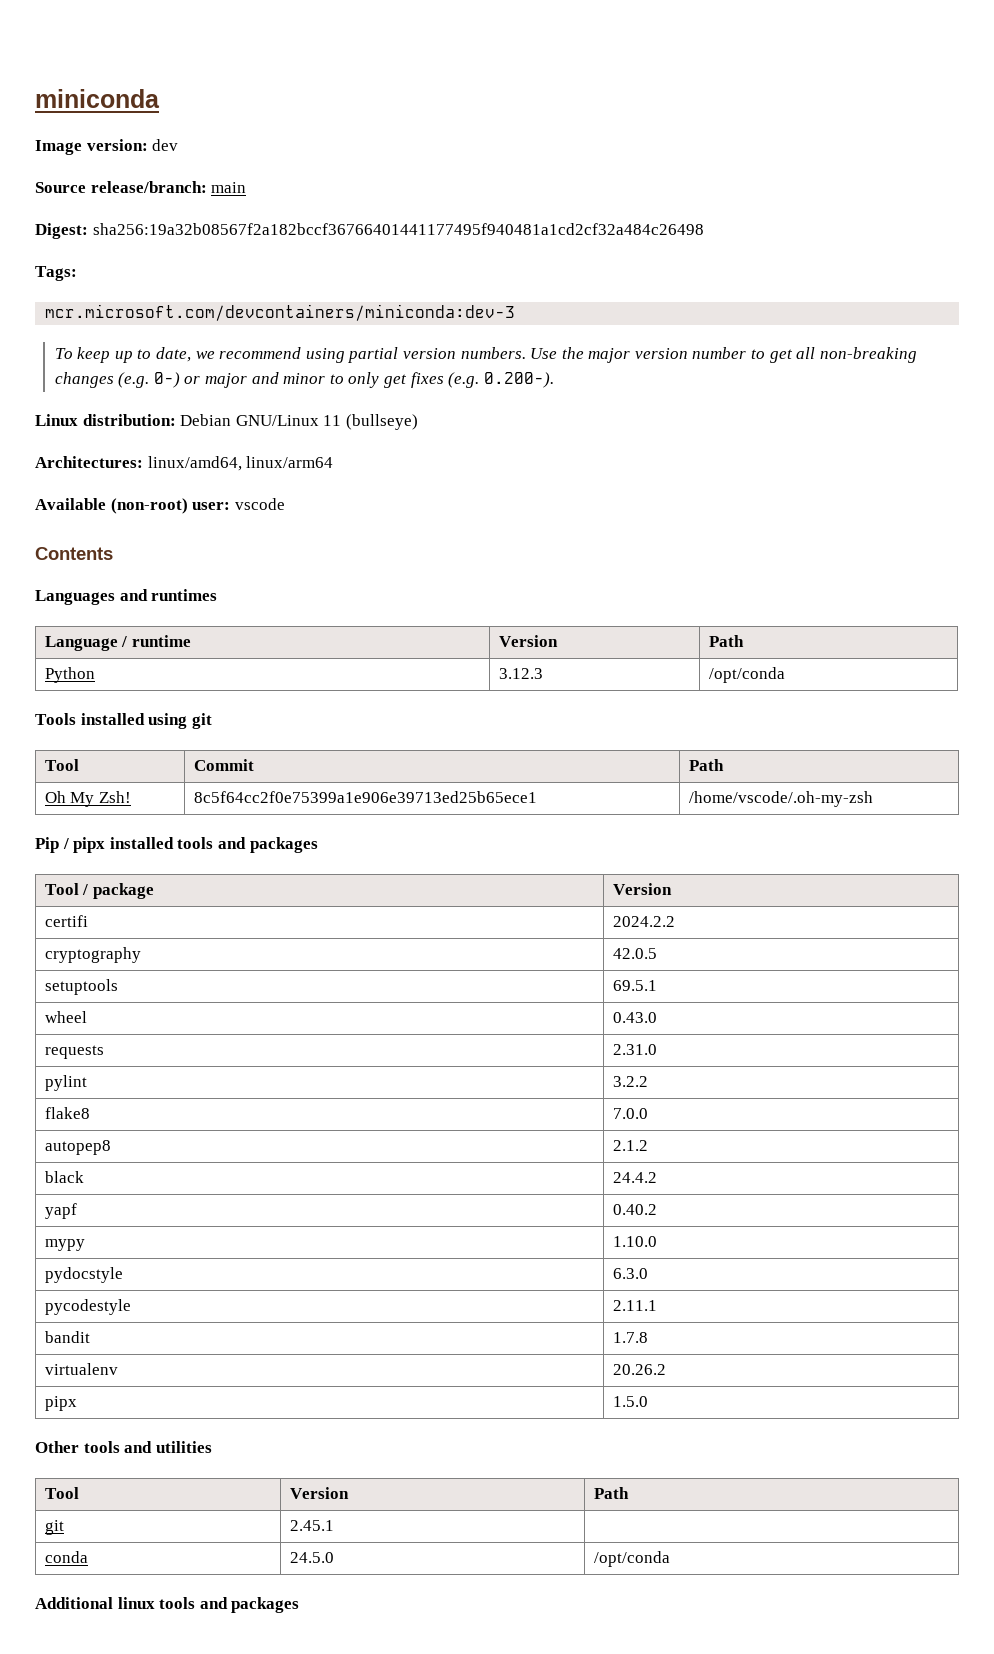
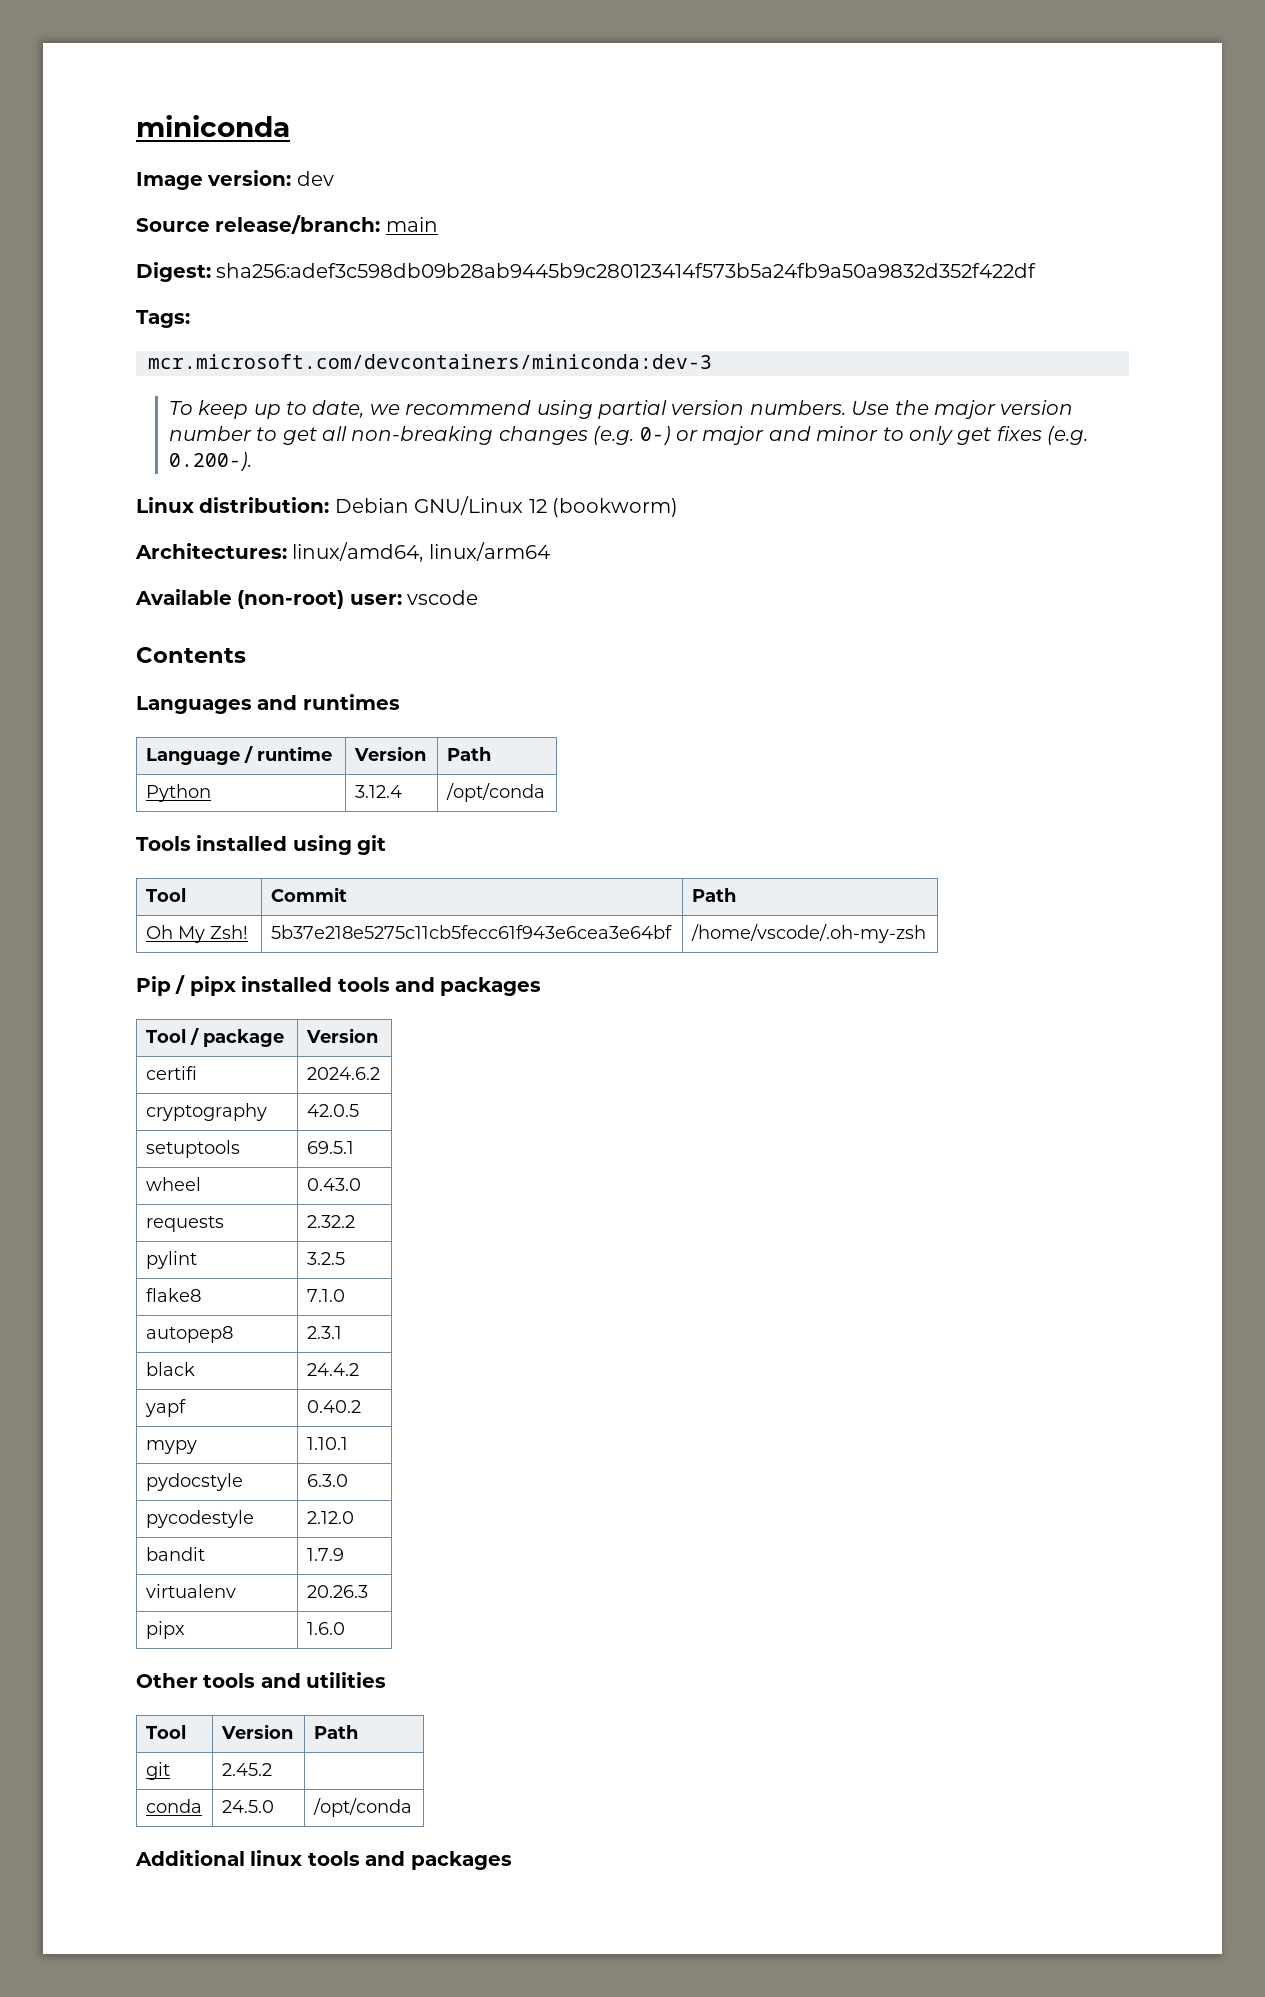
[92,223,704,235] sha256:19a32b08567f2a182bccf36766401441177495f940481a1cd2cf32a484c26498 -> [216,263,1037,278] sha256:adef3c598db09b28ab9445b9c280123414f573b5a24fb9a50a9832d352f422df
[323,414,418,430] 11 (bullseye) -> [528,498,678,517] 12 (bookworm)
[498,668,543,679] 3.12.3 -> [354,785,402,798] 3.12.4
[193,791,537,803] 8c5f64cc2f0e75399a1e906e39713ed25b65ece1 -> [270,925,672,939] 5b37e218e5275c11cb5fecc61f943e6cea3e64bf
[612,916,675,927] 2024.2.2 -> [306,1067,380,1080] 2024.6.2
[612,1044,657,1055] 2.31.0 -> [306,1215,355,1228] 2.32.2
[612,1076,648,1087] 3.2.2 -> [306,1252,345,1265] 3.2.5
[612,1108,648,1119] 7.0.0 -> [306,1289,345,1302] 7.1.0
[612,1140,648,1151] 2.1.2 -> [306,1326,342,1339] 2.3.1
[612,1236,657,1247] 1.10.0 -> [306,1437,348,1450] 1.10.1
[612,1300,657,1311] 2.11.1 -> [306,1511,354,1524] 2.12.0
[612,1332,648,1343] 1.7.8 -> [306,1548,344,1561] 1.7.9
[612,1364,666,1375] 20.26.2 -> [306,1585,368,1598] 20.26.3
[612,1396,648,1407] 1.5.0 -> [306,1622,345,1635] 1.6.0
[289,1520,334,1531] 2.45.1 -> [221,1763,272,1776] 2.45.2

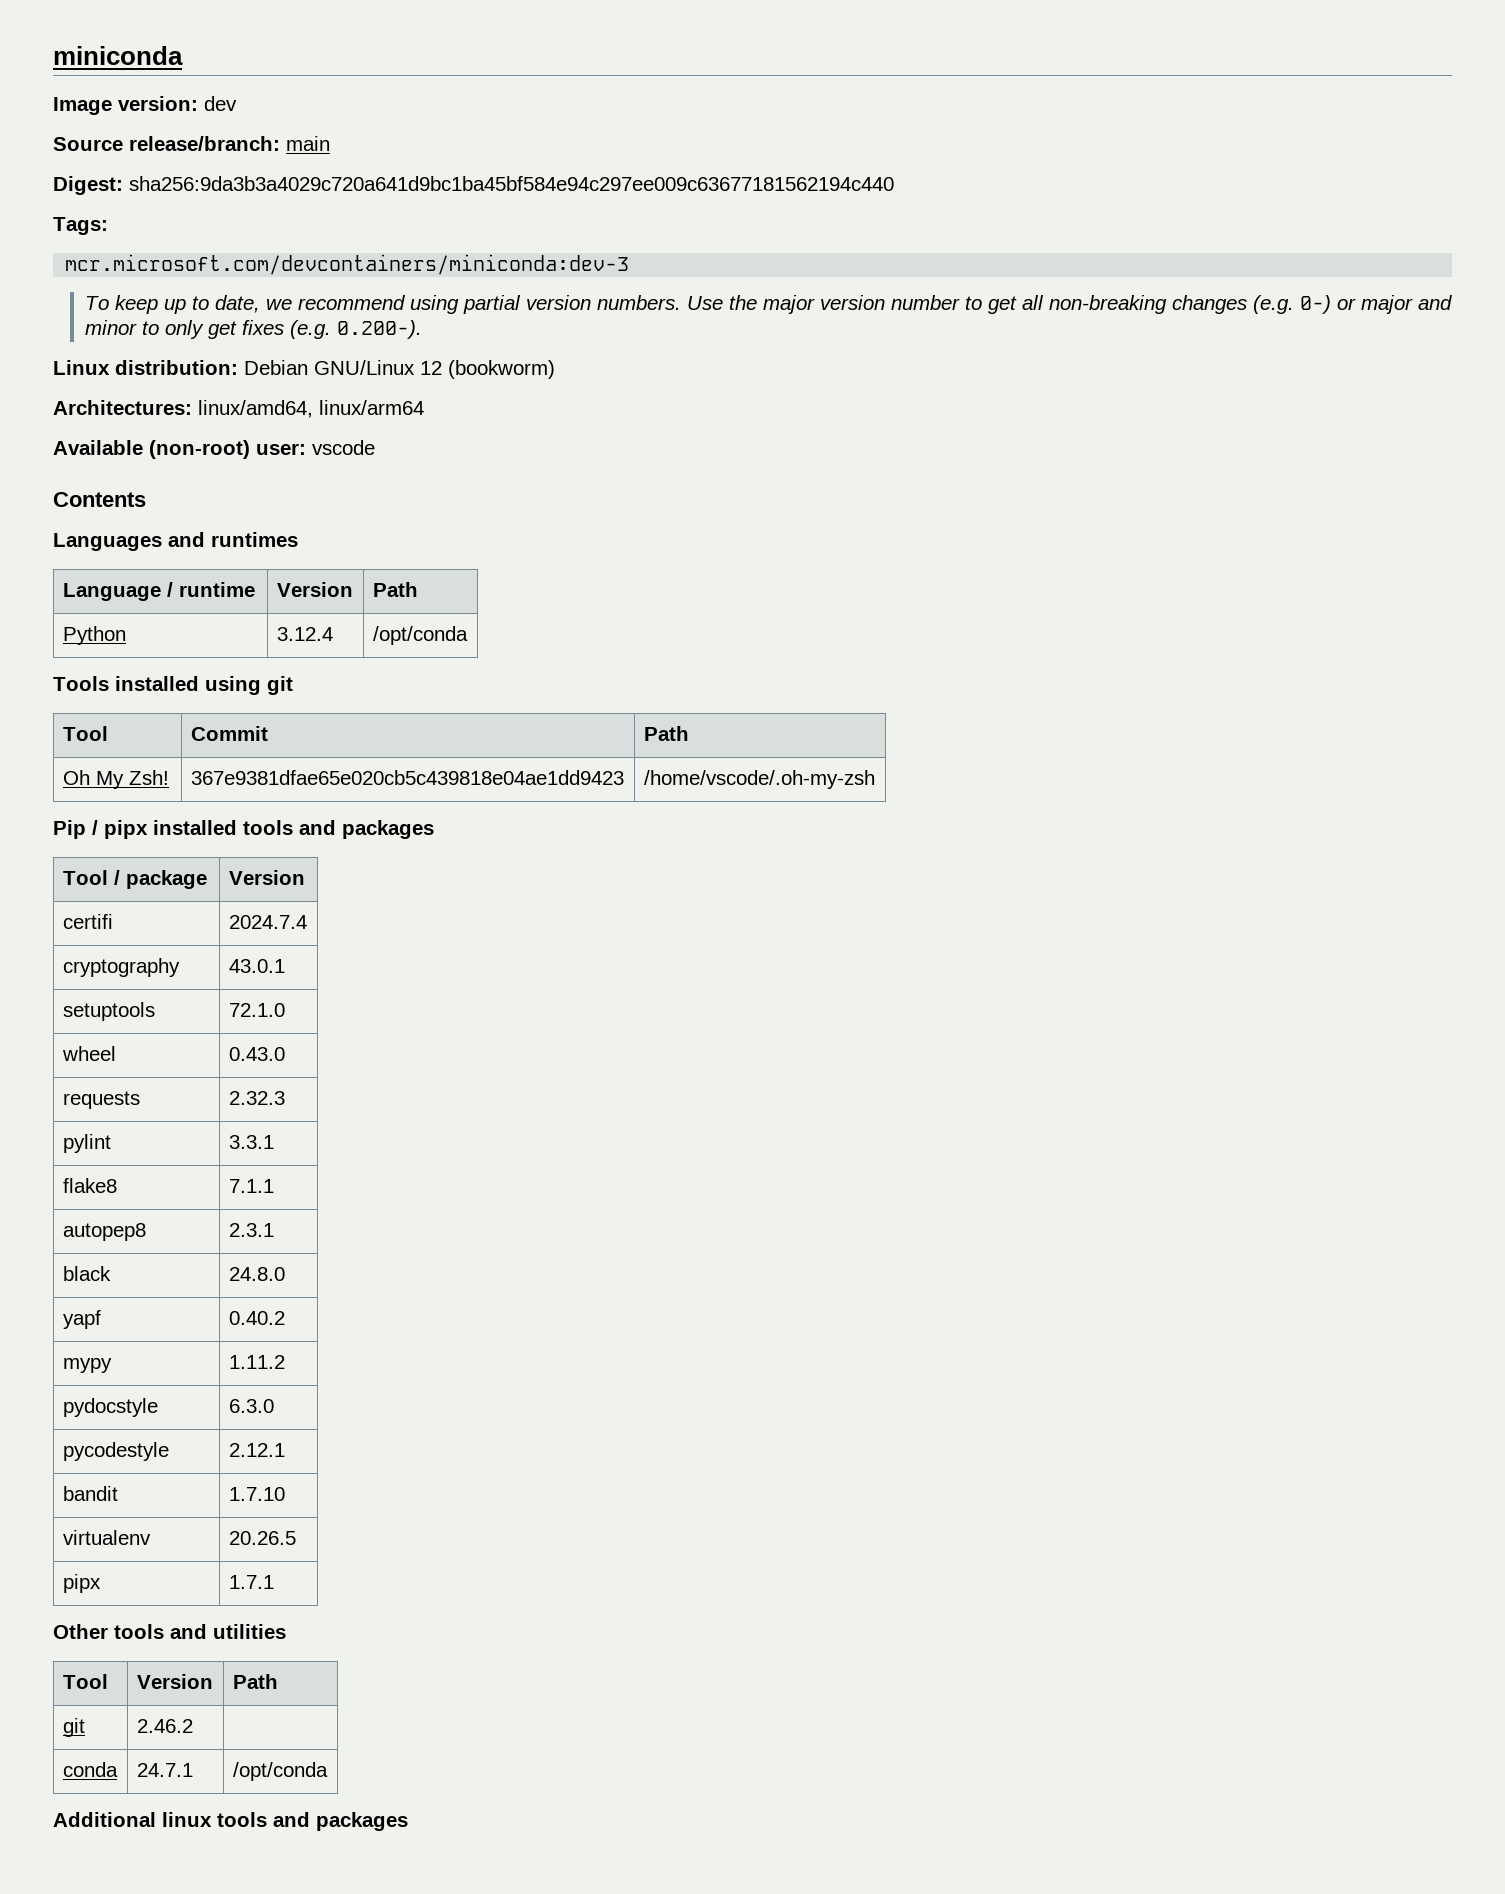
[216,263,1037,278] sha256:adef3c598db09b28ab9445b9c280123414f573b5a24fb9a50a9832d352f422df -> [129,176,894,191] sha256:9da3b3a4029c720a641d9bc1ba45bf584e94c297ee009c63677181562194c440
[270,925,672,939] 5b37e218e5275c11cb5fecc61f943e6cea3e64bf -> [190,770,624,785] 367e9381dfae65e020cb5c439818e04ae1dd9423
[306,1067,380,1080] 2024.6.2 -> [228,915,307,929] 2024.7.4
[306,1104,359,1117] 42.0.5 -> [228,959,285,973] 43.0.1
[306,1141,354,1154] 69.5.1 -> [228,1003,285,1017] 72.1.0
[306,1215,355,1228] 2.32.2 -> [228,1091,285,1105] 2.32.3
[306,1252,345,1265] 3.2.5 -> [228,1135,274,1149] 3.3.1
[306,1289,345,1302] 7.1.0 -> [228,1179,274,1193] 7.1.1
[306,1363,359,1376] 24.4.2 -> [228,1267,285,1281] 24.8.0
[306,1437,348,1450] 1.10.1 -> [228,1355,285,1369] 1.11.2
[306,1511,354,1524] 2.12.0 -> [228,1443,285,1457] 2.12.1
[306,1548,344,1561] 1.7.9 -> [228,1487,285,1501] 1.7.10
[306,1585,368,1598] 20.26.3 -> [228,1531,296,1545] 20.26.5
[306,1622,345,1635] 1.6.0 -> [228,1575,274,1589] 1.7.1
[221,1763,272,1776] 2.45.2 -> [136,1719,193,1733] 2.46.2
[221,1800,274,1813] 24.5.0 -> [136,1763,193,1777] 24.7.1

